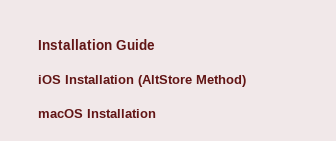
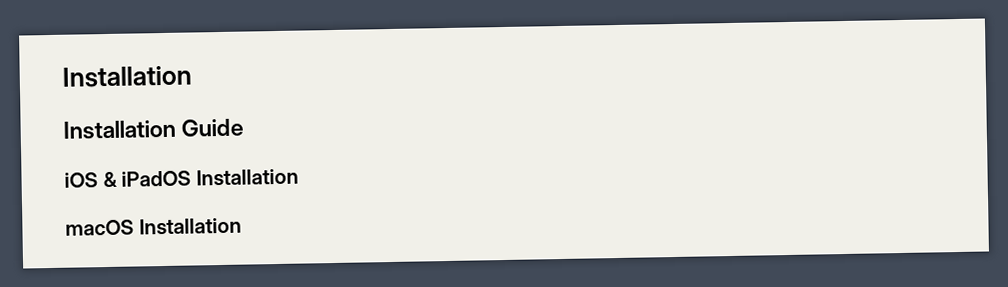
[38,39,112,50] Installation -> [62,65,192,88] [63,119,176,140] Installation // Installation
[65,75,246,87] Installation (AltStore Method) -> [102,168,299,188] & iPadOS Installation

